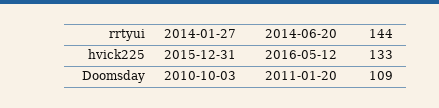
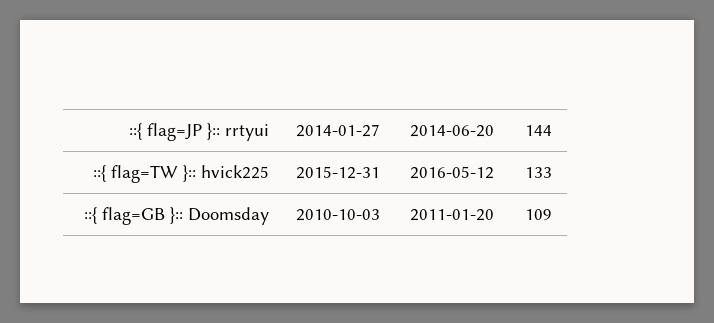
(109, 35) none -> [128,123,220,141] ::{ flag=JP }::
(393, 33) none -> [92,165,196,183] ::{ flag=TW }::
(393, 54) none -> [83,207,183,225] ::{ flag=GB }::

